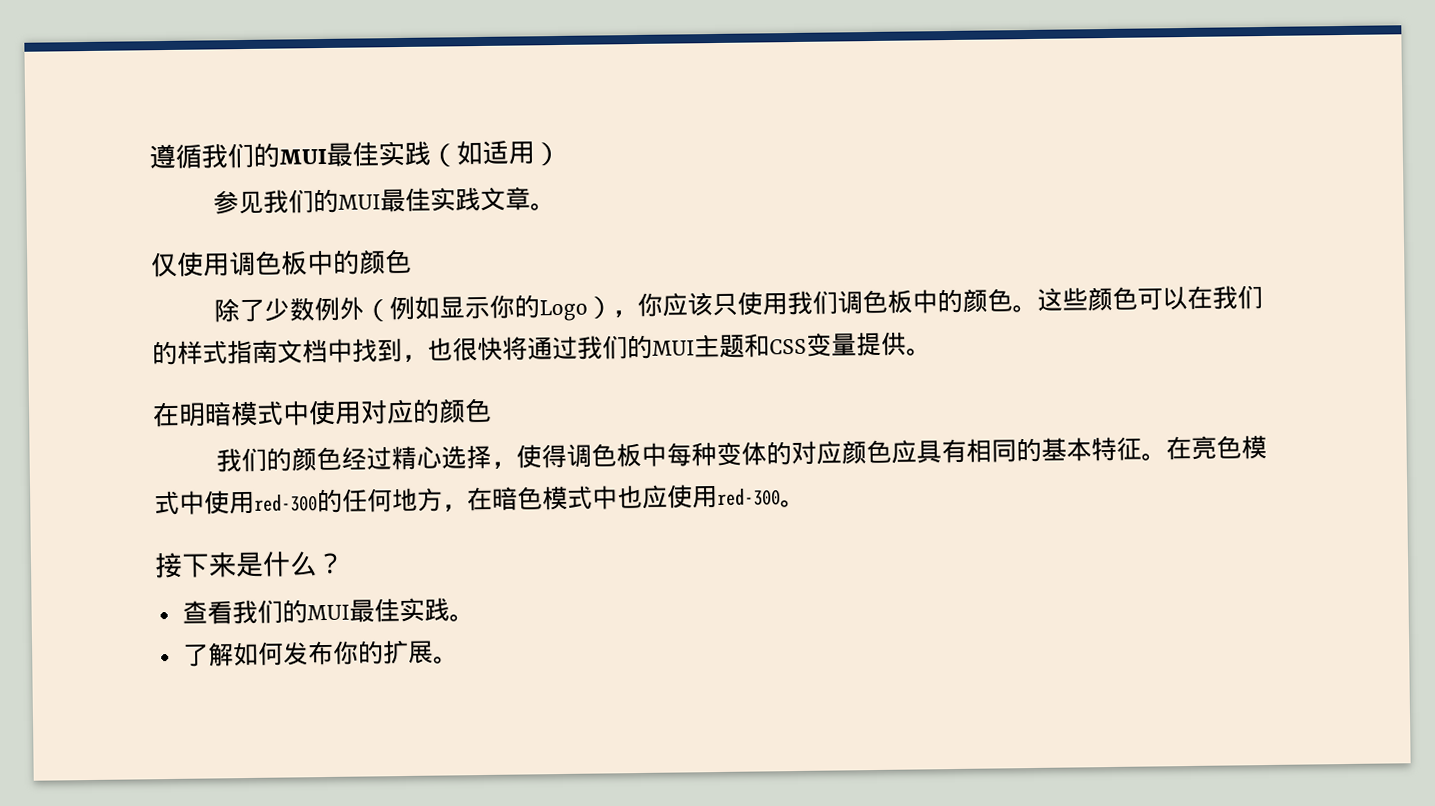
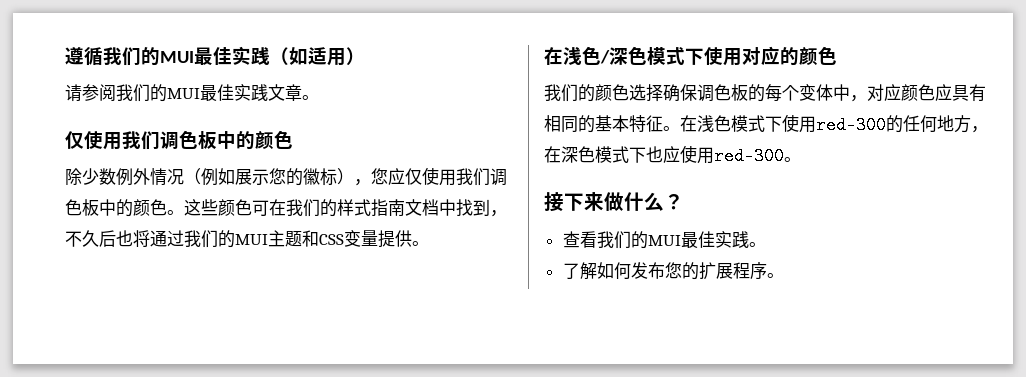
[213,190,265,215] 参见 -> [65,84,116,102] 请参阅
(230, 265) none -> [122,131,160,150] 我们
[239,299,266,323] 了 -> (82, 176) none
[364,292,739,322] （例如显示你的Logo），你应该只 -> [150,168,422,186] 情况（例如展示您的徽标），您应仅
[1162,285,1189,311] 以 -> (269, 208) none
[427,336,503,362] 也很快 -> [65,230,133,247] 不久后也
[178,400,310,427] 明暗模式中 -> [563,46,704,65] 浅色/深色模式下
[341,441,793,471] 经过精心选择，使得调色板中每种变体的 -> [629,84,867,102] 选择确保调色板的每个变体中，
[1191,434,1268,460] [154,490,205,516] 亮色模式中 -> [697,115,782,132] 浅色模式下
[492,485,618,511] 暗色模式中 -> [561,146,646,163] 深色模式下
[235,551,264,578] 是 -> [604,192,624,211] 做
[332,639,434,665] 你的扩展 -> [664,262,767,280] 您的扩展程序

